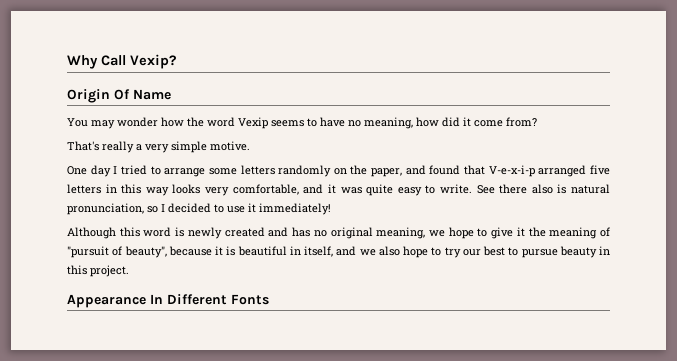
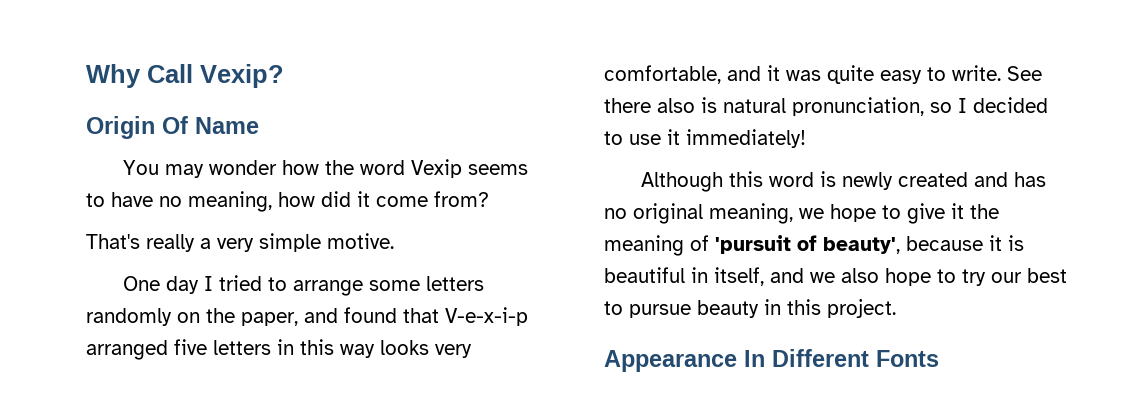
[67,246,167,258] "pursuit of beauty", -> [715,235,900,254] 'pursuit of beauty',

